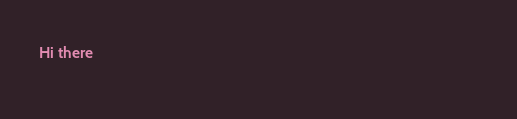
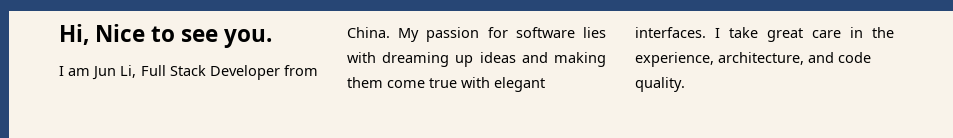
[39,46,94,58] Hi there -> [59,24,273,48] [59,65,318,80] [347,27,606,42] [347,52,606,67] [347,77,545,92] [635,27,894,42] [635,52,871,67] [635,77,685,92] Hi, Nice to see you. // I am Jun Li, Full Stack Developer from China. My passion for software lies with dreaming up ideas and making them come true with elegant interfaces. I take great care in the experience, architecture, and code quality.

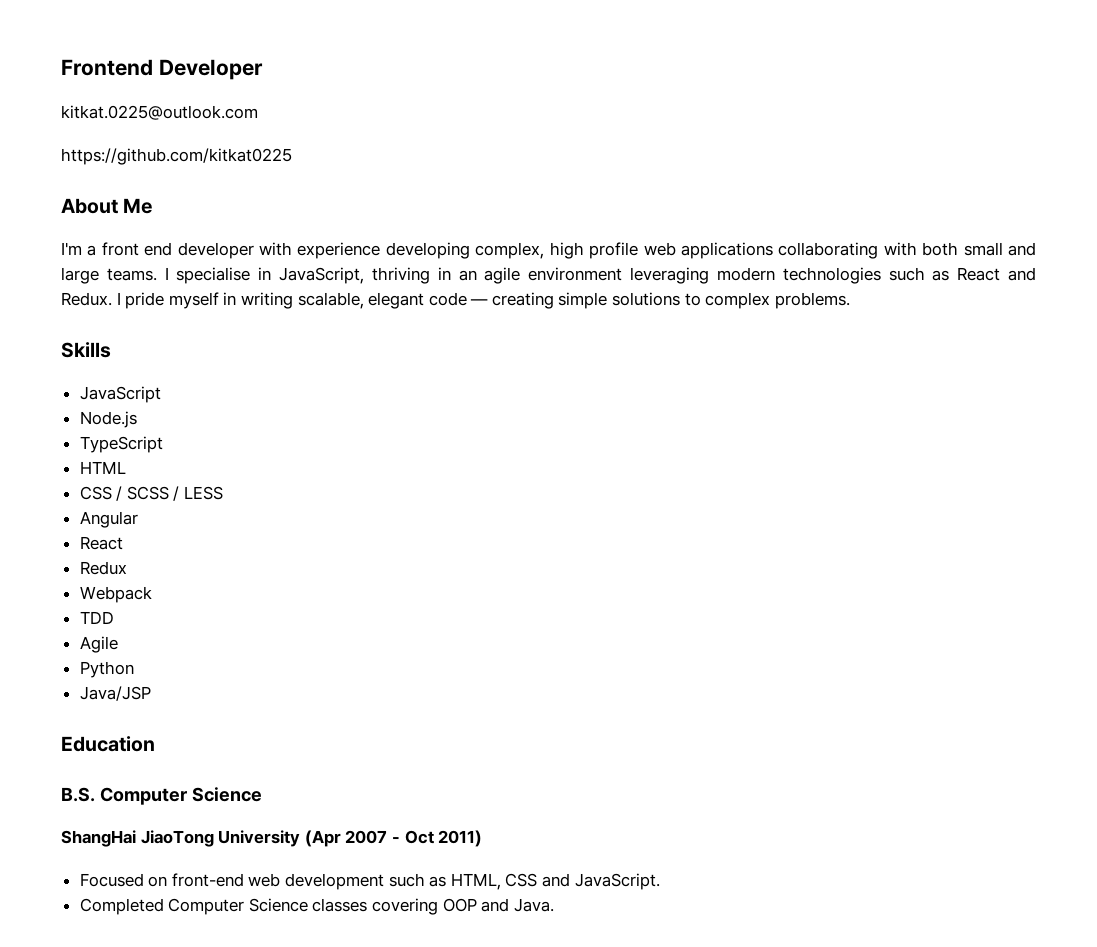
[59,24,273,48] [59,65,318,80] [347,27,606,42] [347,52,606,67] [347,77,545,92] [635,27,894,42] [635,52,871,67] [635,77,685,92] Hi, Nice to see you. // I am Jun Li, Full Stack Developer from China. My passion for software lies with dreaming up ideas and making them come true with elegant interfaces. I take great care in the experience, architecture, and code quality. -> [61,59,263,80] [61,105,258,120] [61,148,292,165] [61,198,153,214] [61,242,1036,259] [61,267,1037,284] [61,292,850,309] [61,342,111,358] [79,386,161,403] [79,411,137,428] [79,436,163,453] [79,461,126,474] [79,486,224,501] [79,511,138,528] [79,536,123,550] [79,561,127,575] [79,586,152,603] [79,611,114,624] [79,636,118,653] [79,661,134,678] [79,686,151,701] [61,736,155,752] [61,787,262,805] [61,830,483,847] [79,873,660,890] [79,898,554,915] Frontend Developer // kitkat.0225@outlook.com // https://github.com/kitkat0225 // About Me // I'm a front end developer with experience developing complex, high profile web applications collaborating with both small and large teams. I specialise in JavaScript, thriving in an agile environment leveraging modern technologies such as React and Redux. I pride myself in writing scalable, elegant code — creating simple solutions to complex problems. // Skills // JavaScript // Node.js // TypeScript // HTML // CSS / SCSS / LESS // Angular // React // Redux // Webpack // TDD // Agile // Python // Java/JSP // Education // B.S. Computer Science // ShangHai JiaoTong University (Apr 2007 - Oct 2011) // Focused on front-end web development such as HTML, CSS and JavaScript. // Completed Computer Science classes covering OOP and Java.

